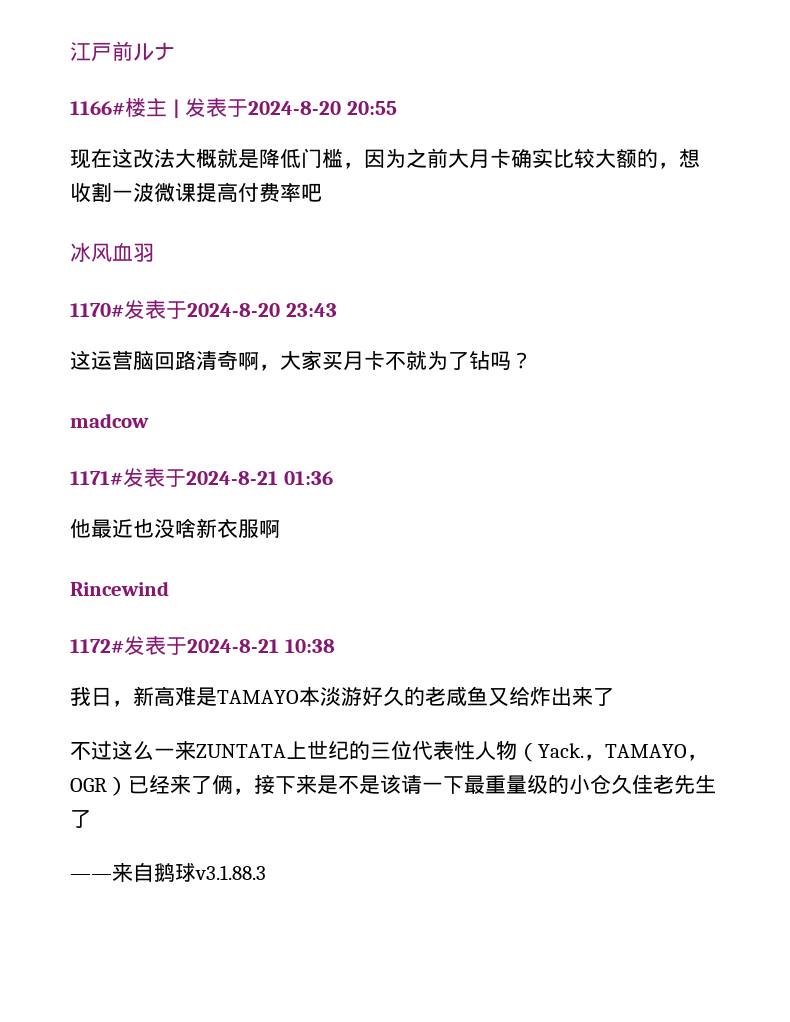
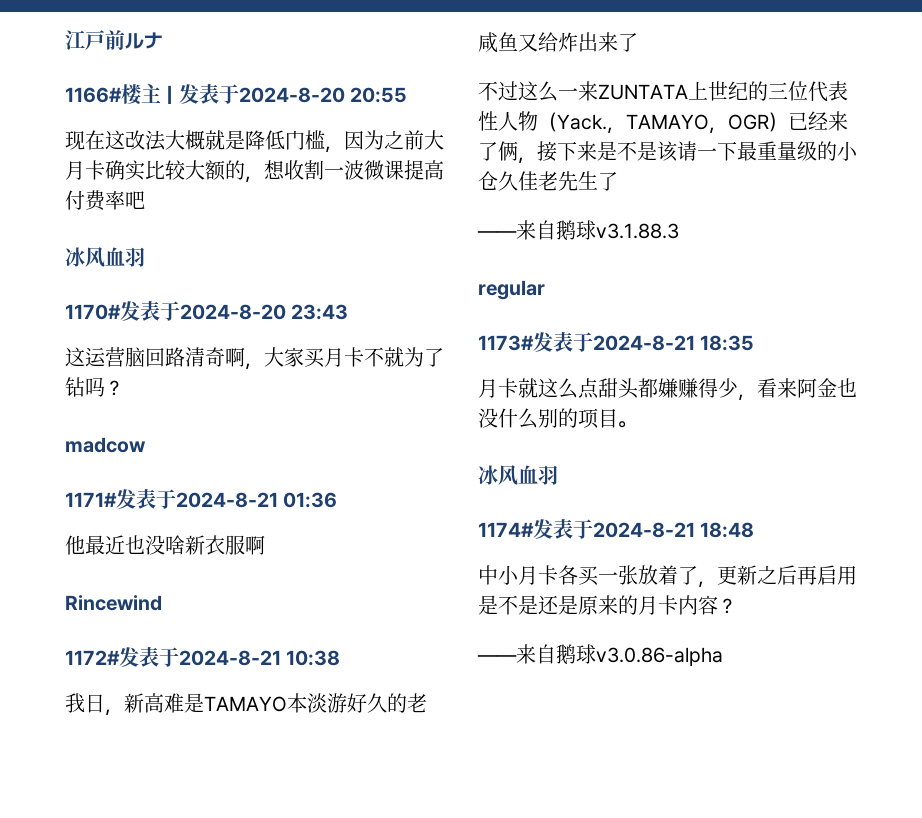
(266, 872) none -> [478,280,545,300] [478,332,755,352] [478,378,857,401] [478,408,637,429] [478,465,558,485] [478,519,755,539] [478,565,857,588] [478,595,737,615] [477,644,723,666] // regular // 1173#发表于2024-8-21 18:35 // 月卡就这么点甜头都嫌赚得少，看来阿金也没什么别的项目。 // 冰风血羽 // 1174#发表于2024-8-21 18:48 // 中小月卡各买一张放着了，更新之后再启用是不是还是原来的月卡内容？ // ——来自鹅球v3.0.86-alpha

